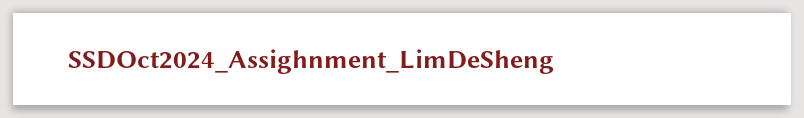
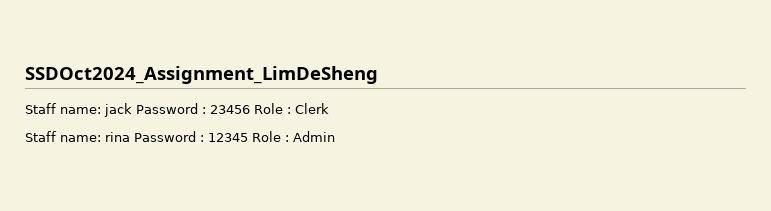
[68,49,554,74] SSDOct2024_Assighnment_LimDeSheng -> [25,66,378,84] [25,103,329,117] [25,131,335,142] SSDOct2024_Assignment_LimDeSheng // Staff name: jack Password : 23456 Role : Clerk // Staff name: rina Password : 12345 Role : Admin

